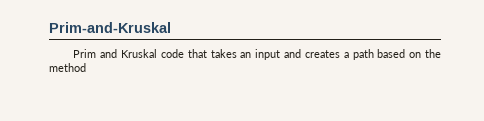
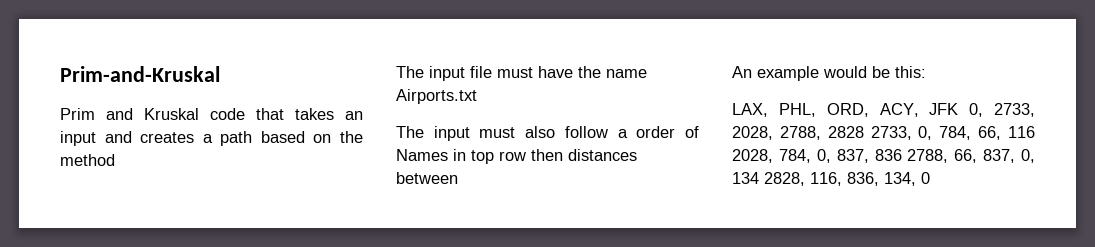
(86, 67) none -> [396,66,647,81] [396,89,477,104] [396,126,699,141] [396,149,637,164] [396,172,458,184] [732,66,926,81] [732,103,1035,117] [732,126,1035,140] [732,149,1035,163] [732,172,930,186] // The input file must have the name Airports.txt // The input must also follow a order of Names in top row then distances between // An example would be this: // LAX, PHL, ORD, ACY, JFK 0, 2733, 2028, 2788, 2828 2733, 0, 784, 66, 116 2028, 784, 0, 837, 836 2788, 66, 837, 0, 134 2828, 116, 836, 134, 0

